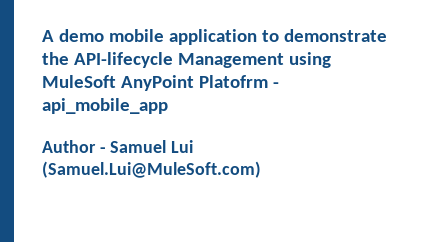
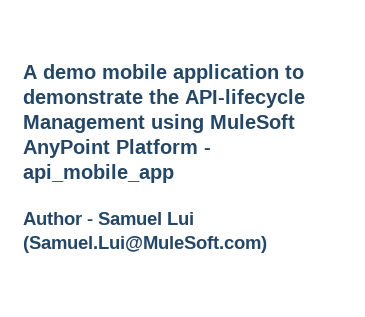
[198,75,268,88] Platofrm -> [116,139,198,154] Platform

